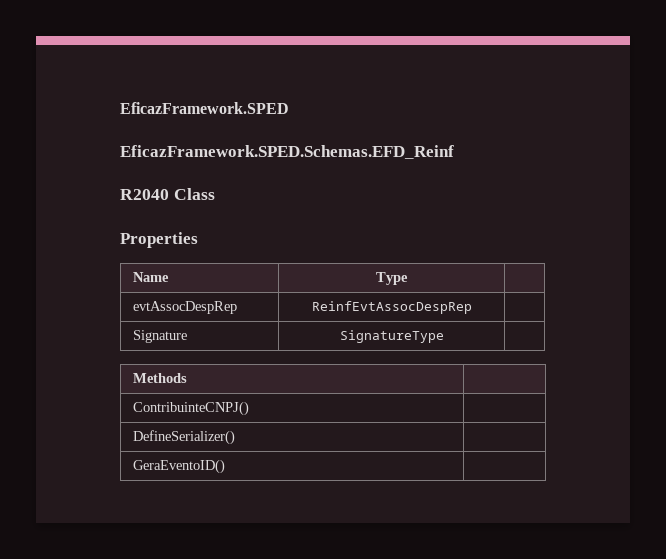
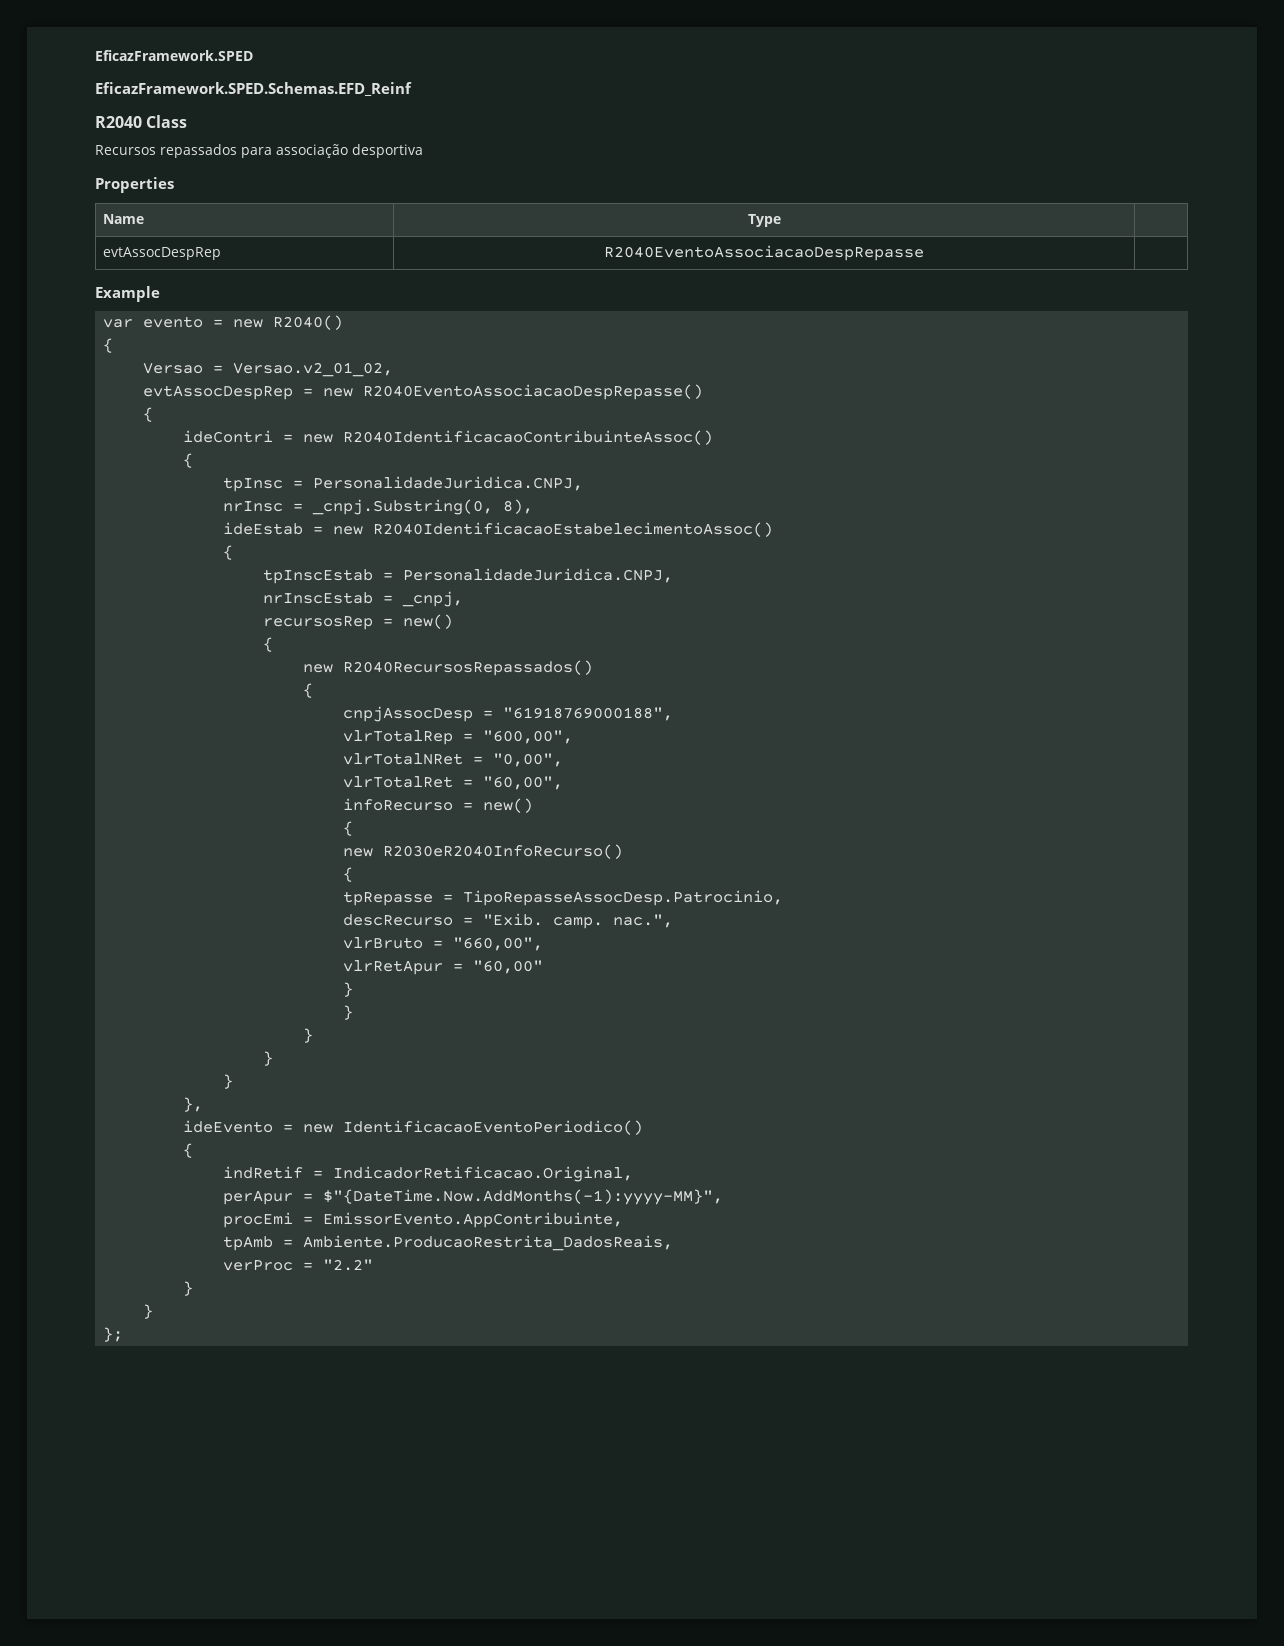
(215, 194) none -> [95,144,423,158] // Recursos repassados para associação desportiva
[311,301,472,314] [132,330,187,343] [339,330,444,343] [132,373,187,383] [132,401,249,416] [132,430,235,445] [132,459,225,474] ReinfEvtAssocDespRep | // Signature | SignatureType | // Methods | // ContribuinteCNPJ() | // DefineSerializer() | // GeraEventoID() | -> [604,245,924,261] [95,286,160,302] [103,315,344,330] [103,338,114,353] [143,362,394,377] [143,384,704,400] [143,407,154,422] [183,430,714,445] [183,453,194,468] [223,476,584,492] [223,499,534,515] [223,522,774,537] [223,545,234,560] [263,568,674,584] [263,591,464,607] [263,614,454,630] [263,637,274,652] [303,660,594,676] [303,683,314,698] [343,706,674,722] [343,730,574,745] [343,753,564,767] [343,776,564,790] [343,798,534,813] [343,821,354,836] [343,844,624,859] [343,867,354,882] [343,890,784,906] [343,913,674,929] [343,937,544,951] [343,960,544,975] [343,982,354,997] [343,1005,354,1020] [303,1028,314,1043] [263,1051,274,1066] [223,1074,234,1089] [183,1097,204,1112] [183,1120,644,1135] [183,1143,194,1158] [223,1166,634,1182] [223,1189,724,1205] [223,1212,624,1228] [223,1235,674,1251] [223,1259,374,1271] [183,1281,194,1296] [143,1304,154,1319] [103,1327,124,1342] R2040EventoAssociacaoDespRepasse | // Example // var evento = new R2040() // { // Versao = Versao.v2_01_02, // evtAssocDespRep = new R2040EventoAssociacaoDespRepasse() // { // ideContri = new R2040IdentificacaoContribuinteAssoc() // { // tpInsc = PersonalidadeJuridica.CNPJ, // nrInsc = _cnpj.Substring(0, 8), // ideEstab = new R2040IdentificacaoEstabelecimentoAssoc() // { // tpInscEstab = PersonalidadeJuridica.CNPJ, // nrInscEstab = _cnpj, // recursosRep = new() // { // new R2040RecursosRepassados() // { // cnpjAssocDesp = "61918769000188", // vlrTotalRep = "600,00", // vlrTotalNRet = "0,00", // vlrTotalRet = "60,00", // infoRecurso = new() // { // new R2030eR2040InfoRecurso() // { // tpRepasse = TipoRepasseAssocDesp.Patrocinio, // descRecurso = "Exib. camp. nac.", // vlrBruto = "660,00", // vlrRetApur = "60,00" // } // } // } // } // } // }, // ideEvento = new IdentificacaoEventoPeriodico() // { // indRetif = IndicadorRetificacao.Original, // perApur = $"{DateTime.Now.AddMonths(-1):yyyy-MM}", // procEmi = EmissorEvento.AppContribuinte, // tpAmb = Ambiente.ProducaoRestrita_DadosReais, // verProc = "2.2" // } // } // };

